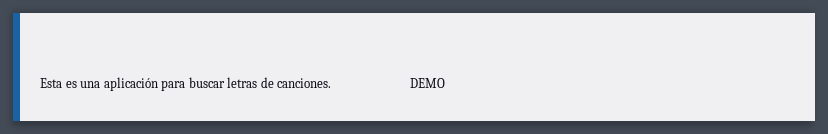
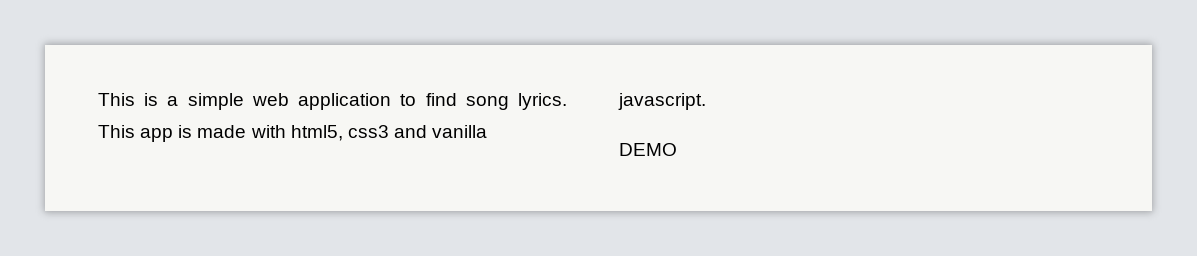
[40,77,332,91] Esta es una aplicación para buscar letras de canciones. -> [98,93,567,110] [98,125,488,142] [618,93,706,110] This is a simple web application to find song lyrics. This app is made with html5, css3 and vanilla javascript.

